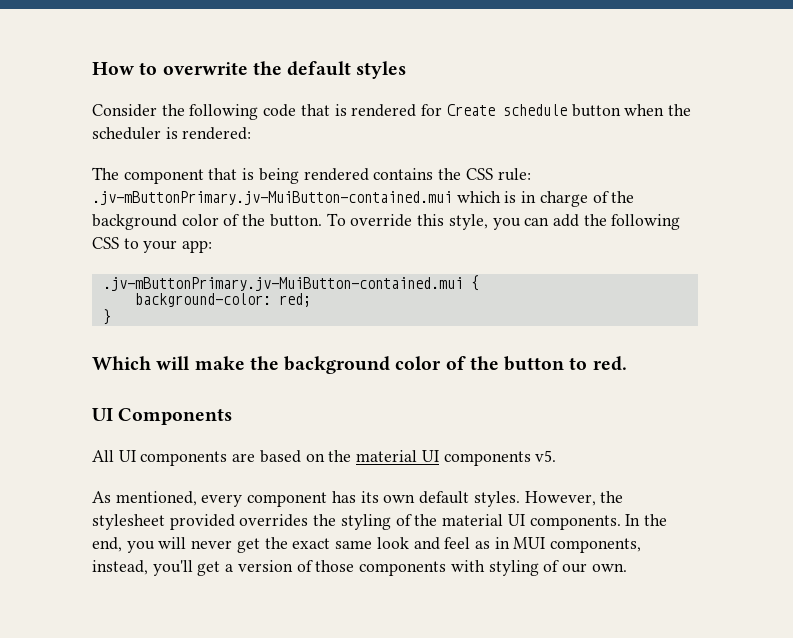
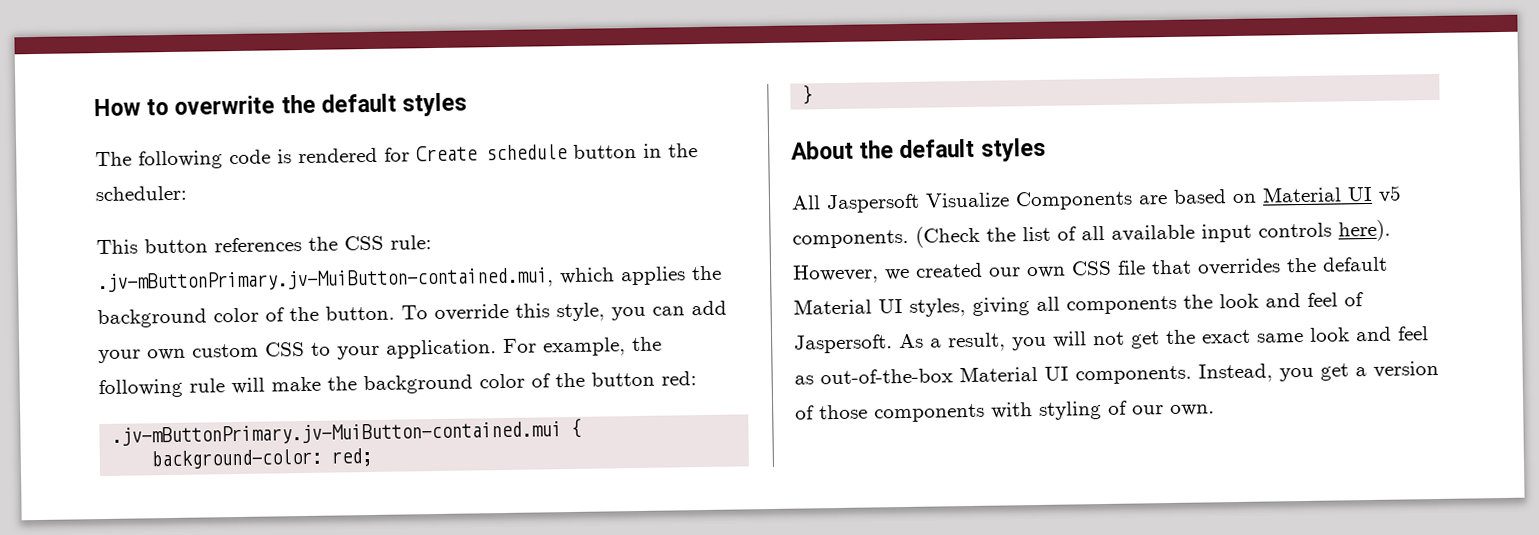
[92,104,185,117] Consider the -> [95,151,132,167] The
[300,104,330,116] that -> (271, 157) none
[624,104,691,116] [92,127,252,140] [92,167,531,184] [92,191,609,207] when the scheduler is rendered: // The component that is being rendered contains the CSS rule: .jv-mButtonPrimary.jv-MuiButton-contained.mui which is in charge of -> [643,143,698,158] [95,185,187,202] [96,235,432,255] [97,266,686,294] in the scheduler: // This button references the CSS rule: .jv-mButtonPrimary.jv-MuiButton-contained.mui, which applies
[583,214,681,230] [92,237,213,253] the following CSS to your app: -> [98,336,662,364] [98,371,697,399] your own custom CSS to your application. For example, the following rule will make the background color of the button red:
[92,356,627,374] [92,408,233,425] [92,450,557,466] [92,491,624,507] [92,514,667,530] [92,537,122,552] Which will make the background color of the button to red. // UI Components // All UI components are based on the material UI components v5. // As mentioned, every component has its own default styles. However, the stylesheet provided overrides the styling of the material UI components. In the end, -> [791,137,1046,162] [791,185,1402,214] [792,219,1391,249] [792,256,1388,284] [793,292,1364,317] [794,332,1006,354] About the default styles // All Jaspersoft Visualize Components are based on Material UI v5 components. (Check the list of all available input controls here). However, we created our own CSS file that overrides the default Material UI styles, giving all components the look and feel of Jaspersoft. As a result,
[191,540,233,549] never -> [1093,331,1125,346] not
[494,537,642,553] [92,560,193,576] in MUI components, instead, you'll -> [820,363,1314,385] out-of-the-box Material UI components. Instead, you

